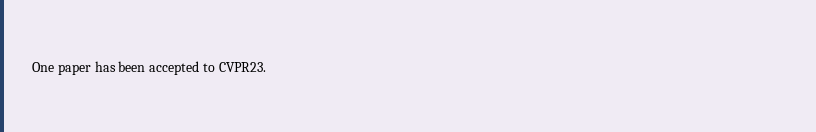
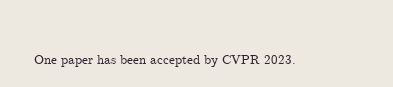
[202,62,266,72] to CVPR23. -> [204,55,296,67] by CVPR 2023.

